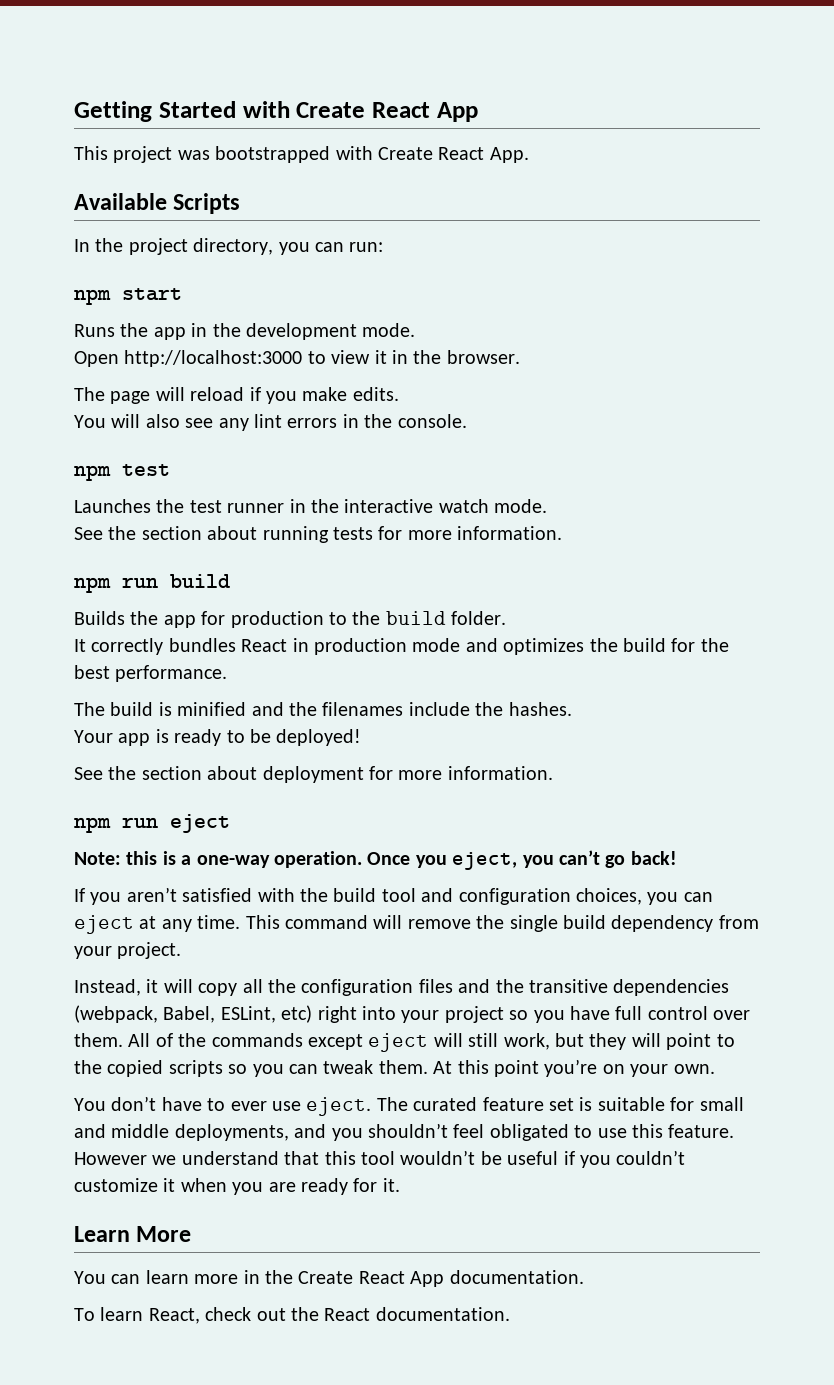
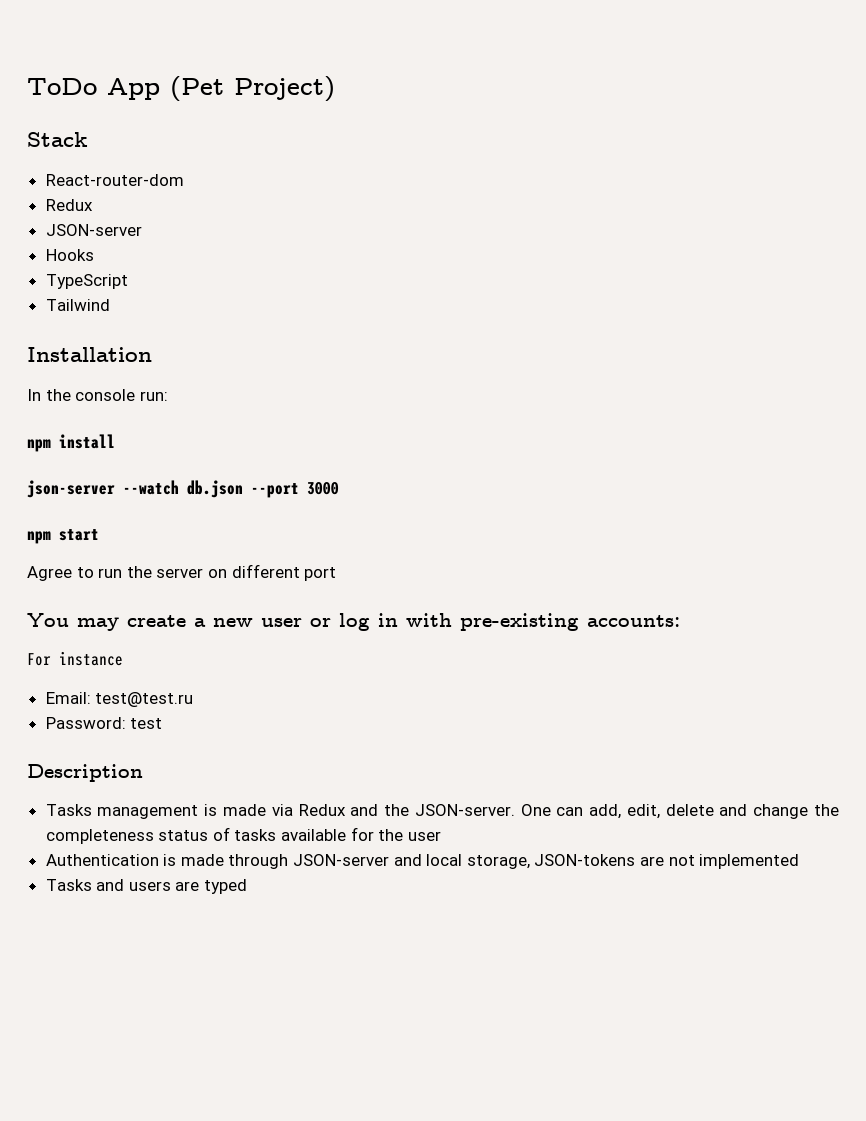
[74,101,478,122] [74,146,529,163] [74,193,241,214] [74,238,384,255] [74,288,182,305] [74,323,416,340] [74,350,520,367] [74,387,399,404] [74,414,467,431] [74,464,170,481] [74,499,548,513] [74,526,563,543] [74,574,230,593] [74,611,507,628] [74,638,729,655] [74,665,228,682] [74,702,572,716] [74,729,362,746] [74,766,553,783] [74,814,230,833] [74,850,677,870] [74,887,713,905] [74,915,759,934] [74,942,182,959] [74,979,730,996] [74,1005,751,1023] [74,1033,735,1052] [74,1059,715,1077] [74,1096,744,1116] [74,1123,735,1141] [74,1150,686,1168] [74,1178,400,1195] [74,1226,192,1242] [74,1270,584,1287] [74,1307,510,1324] Getting Started with Create React App // This project was bootstrapped with Create React App. // Available Scripts // In the project directory, you can run: // npm start // Runs the app in the development mode. // Open http://localhost:3000 to view it in the browser. // The page will reload if you make edits. // You will also see any lint errors in the console. // npm test // Launches the test runner in the interactive watch mode. // See the section about running tests for more information. // npm run build // Builds the app for production to the build folder. // It correctly bundles React in production mode and optimizes the build for the best performance. // The build is minified and the filenames include the hashes. // Your app is ready to be deployed! // See the section about deployment for more information. // npm run eject // Note: this is a one-way operation. Once you eject, you can’t go back! // If you aren’t satisfied with the build tool and configuration choices, you can eject at any time. This command will remove the single build dependency from your project. // Instead, it will copy all the configuration files and the transitive dependencies (webpack, Babel, ESLint, etc) right into your project so you have full control over them. All of the commands except eject will still work, but they will point to the copied scripts so you can tweak them. At this point you’re on your own. // You don’t have to ever use eject. The curated feature set is suitable for small and middle deployments, and you shouldn’t feel obligated to use this feature. However we understand that this tool wouldn’t be useful if you couldn’t customize it when you are ready for it. // Learn More // You can learn more in the Create React App documentation. // To learn React, check out the React documentation. -> [27,76,335,102] [27,132,88,147] [45,174,184,186] [45,199,93,211] [45,224,142,236] [45,249,94,261] [45,274,128,289] [45,299,110,311] [27,347,152,362] [27,389,168,401] [27,434,115,452] [27,480,339,498] [27,529,99,544] [27,564,337,581] [27,613,680,631] [27,651,123,666] [45,692,194,707] [45,717,163,729] [27,764,143,782] [45,804,839,819] [45,827,441,844] [45,854,800,869] [45,879,248,894] ToDo App (Pet Project) // Stack // React-router-dom // Redux // JSON-server // Hooks // TypeScript // Tailwind // Installation // In the console run: // npm install // json-server --watch db.json --port 3000 // npm start // Agree to run the server on different port // You may create a new user or log in with pre-existing accounts: // For instance // Email: test@test.ru // Password: test // Description // Tasks management is made via Redux and the JSON-server. One can add, edit, delete and change the completeness status of tasks available for the user // Authentication is made through JSON-server and local storage, JSON-tokens are not implemented // Tasks and users are typed

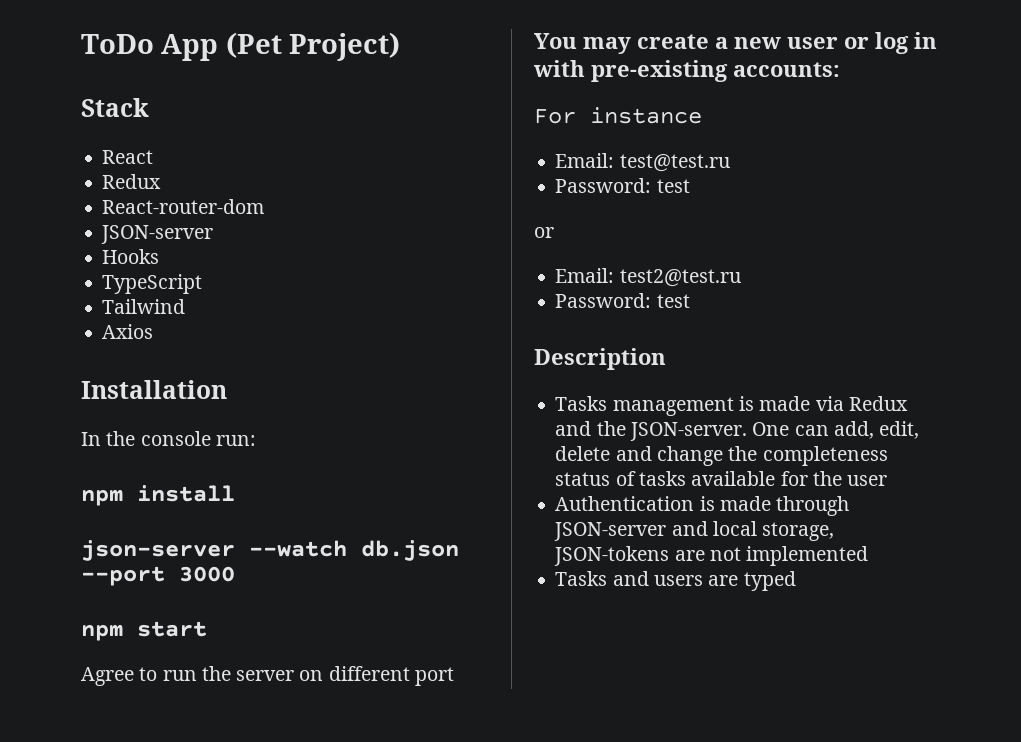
[45,174,184,186] [45,199,93,211] React-router-dom // Redux -> [102,150,154,164] [102,174,162,189] [102,199,265,214] React // Redux // React-router-dom
(110, 305) none -> [102,324,154,339] // Axios
(163, 723) none -> [534,227,554,238] [555,268,741,287] [555,293,690,308] // or // Email: test2@test.ru // Password: test

